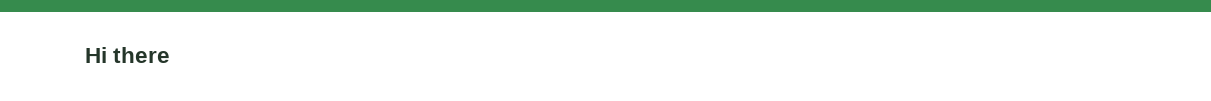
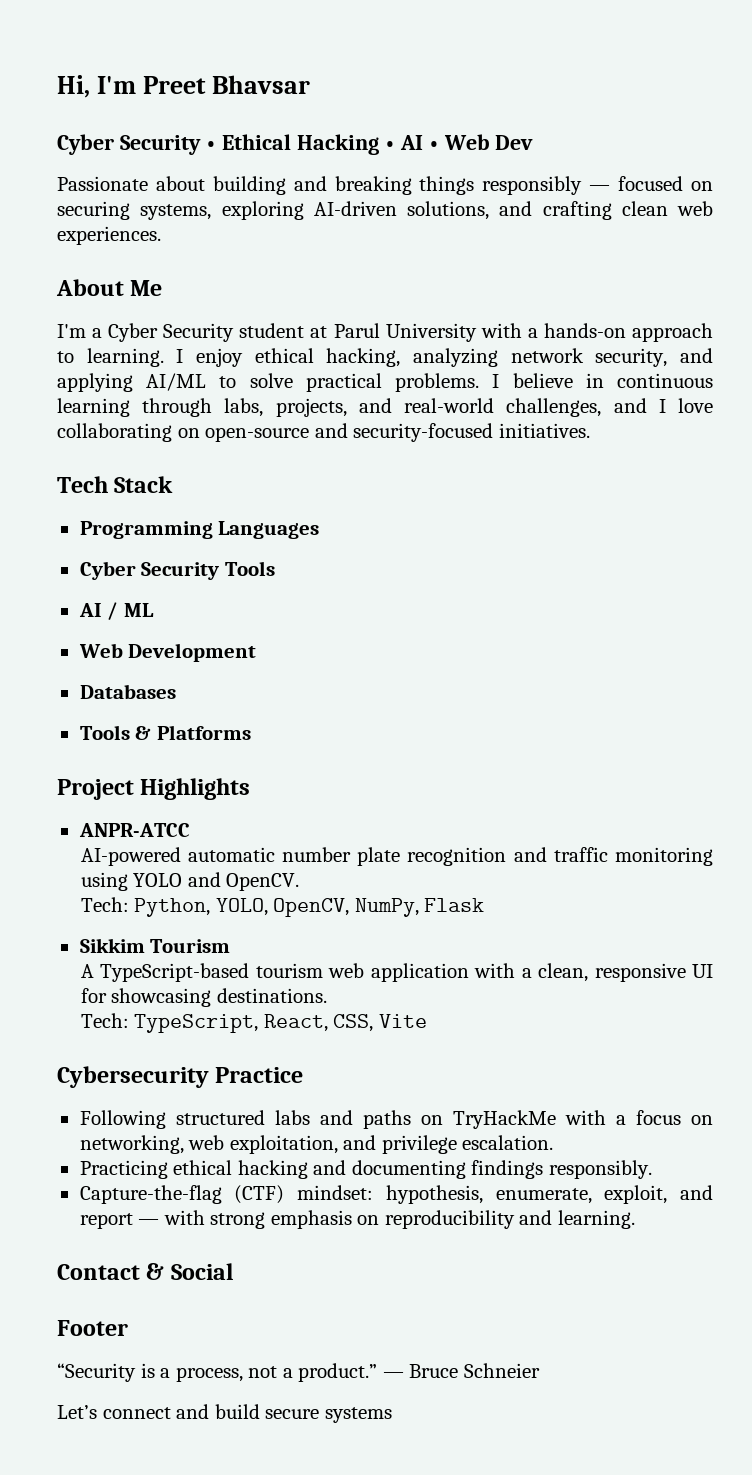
[85,47,171,63] Hi there -> [57,75,311,98] [57,134,534,155] [57,176,714,195] [57,201,713,220] [57,226,161,245] [56,279,163,296] [57,323,713,342] [57,348,713,367] [57,373,713,392] [57,398,713,417] [57,423,590,442] [57,476,174,493] [79,521,320,539] [79,561,275,580] [78,602,154,620] [78,643,257,662] [79,684,176,699] [79,725,251,740] [57,778,251,800] [78,823,190,837] [80,847,713,866] [80,872,300,891] [80,897,485,917] [79,938,231,953] [80,963,713,982] [80,988,327,1007] [80,1013,427,1033] [57,1066,304,1088] [79,1110,713,1129] [79,1135,554,1154] [79,1160,652,1179] [79,1185,713,1204] [79,1210,635,1229] [57,1263,233,1280] [57,1320,128,1336] [57,1363,540,1382] [57,1404,392,1423] Hi, I'm Preet Bhavsar // Cyber Security • Ethical Hacking • AI • Web Dev // Passionate about building and breaking things responsibly — focused on securing systems, exploring AI-driven solutions, and crafting clean web experiences. // About Me // I'm a Cyber Security student at Parul University with a hands-on approach to learning. I enjoy ethical hacking, analyzing network security, and applying AI/ML to solve practical problems. I believe in continuous learning through labs, projects, and real-world challenges, and I love collaborating on open-source and security-focused initiatives. // Tech Stack // Programming Languages // Cyber Security Tools // AI / ML // Web Development // Databases // Tools & Platforms // Project Highlights // ANPR-ATCC // AI-powered automatic number plate recognition and traffic monitoring using YOLO and OpenCV. // Tech: Python, YOLO, OpenCV, NumPy, Flask // Sikkim Tourism // A TypeScript-based tourism web application with a clean, responsive UI for showcasing destinations. // Tech: TypeScript, React, CSS, Vite // Cybersecurity Practice // Following structured labs and paths on TryHackMe with a focus on networking, web exploitation, and privilege escalation. // Practicing ethical hacking and documenting findings responsibly. // Capture-the-flag (CTF) mindset: hypothesis, enumerate, exploit, and report — with strong emphasis on reproducibility and learning. // Contact & Social // Footer // “Security is a process, not a product.” — Bruce Schneier // Let’s connect and build secure systems

